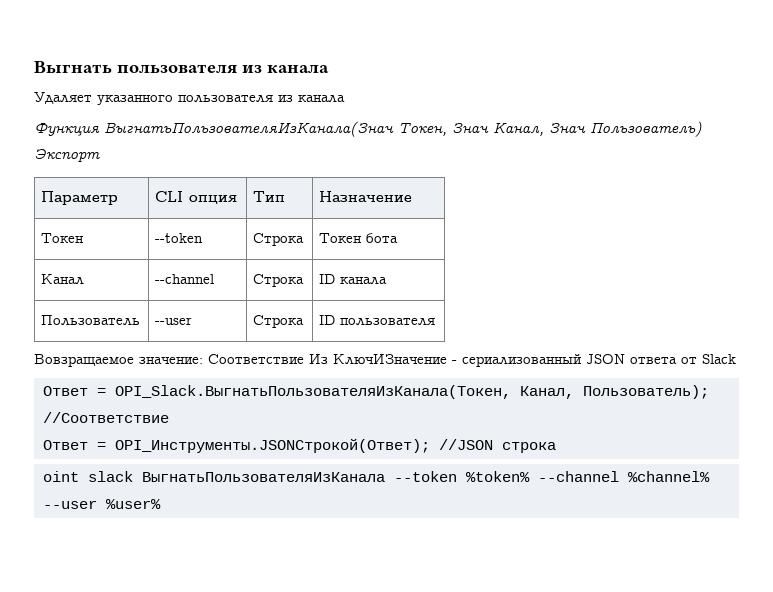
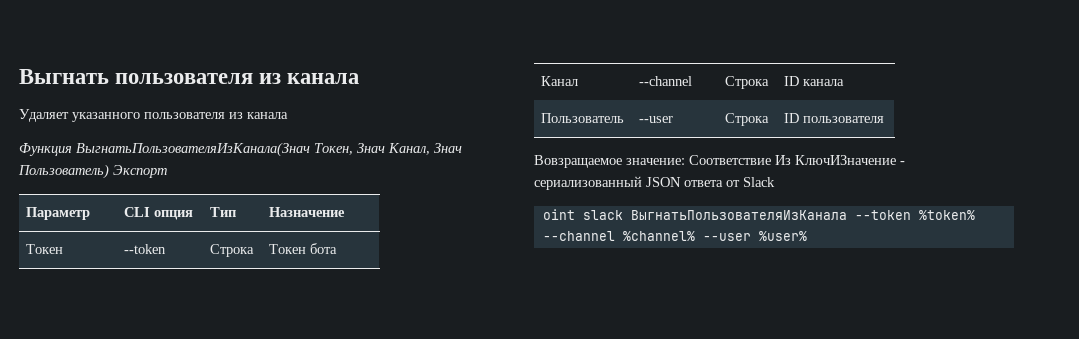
[43,385,709,399] [43,412,169,423] [43,438,556,453] // Ответ = OPI_Slack.ВыгнатьПользователяИзКанала(Токен, Канал, Пользователь); //Соответствие // Ответ = OPI_Инструменты.JSONСтрокой(Ответ); //JSON строка -> (775, 182) none

